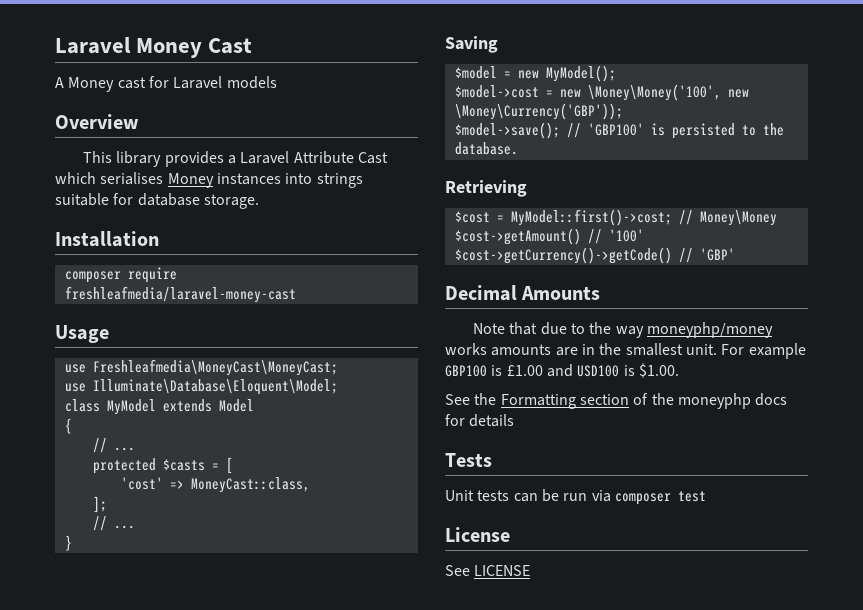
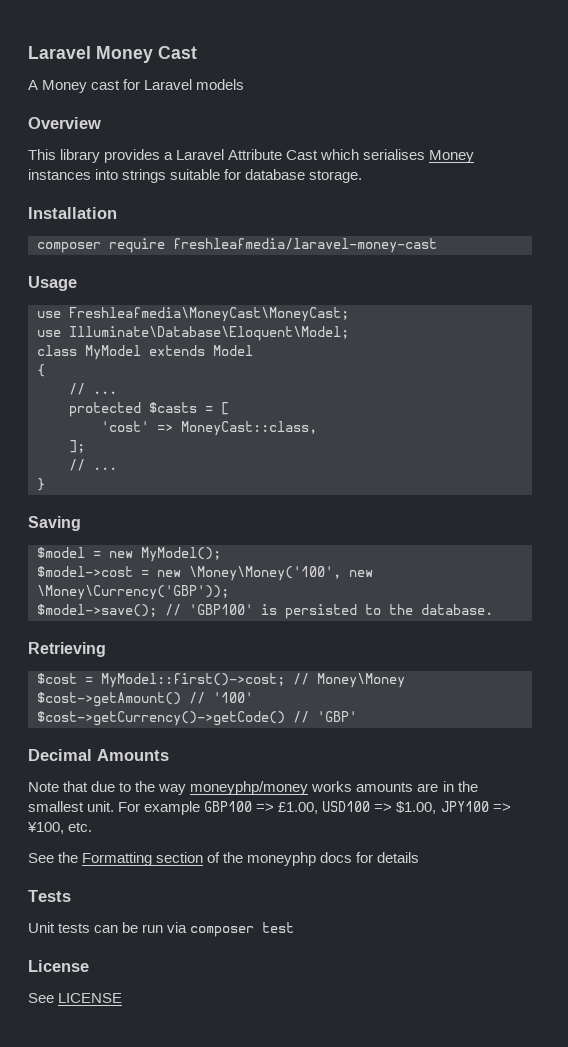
[491,363,679,378] is £1.00 and USD100 is $1.00. -> [256,801,511,814] [27,822,93,834] => £1.00, USD100 => $1.00, JPY100 => ¥100, etc.

